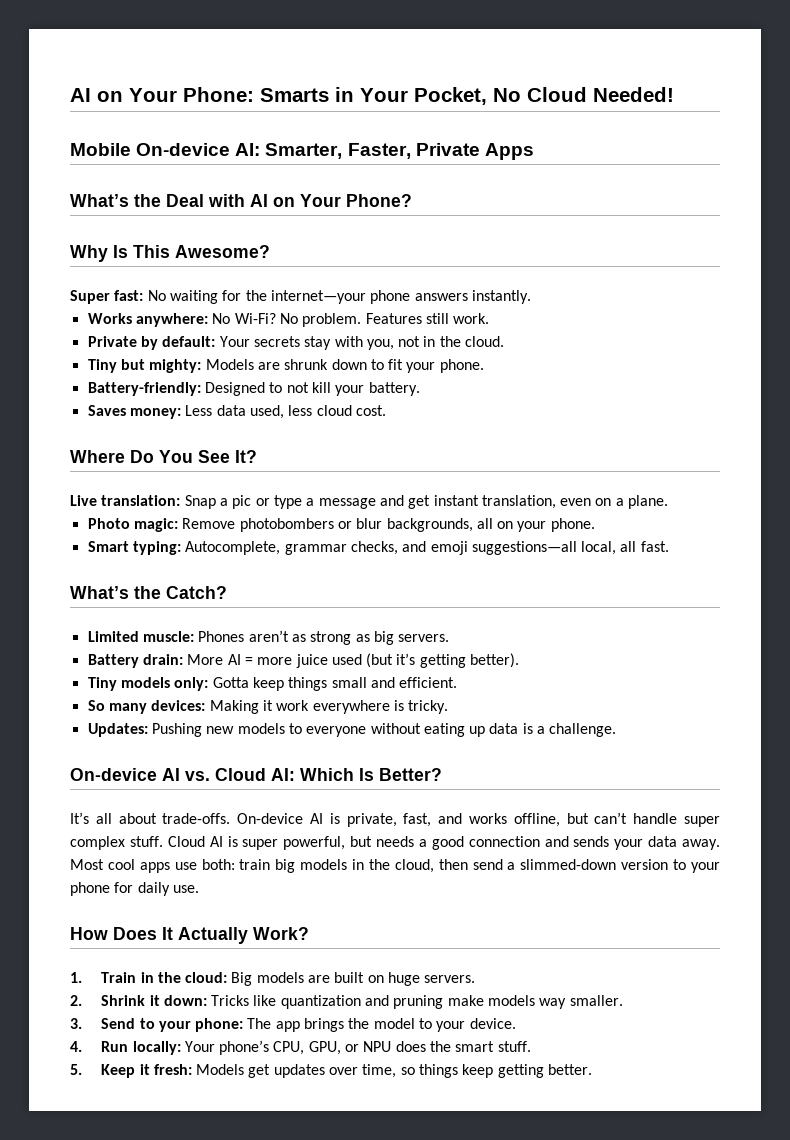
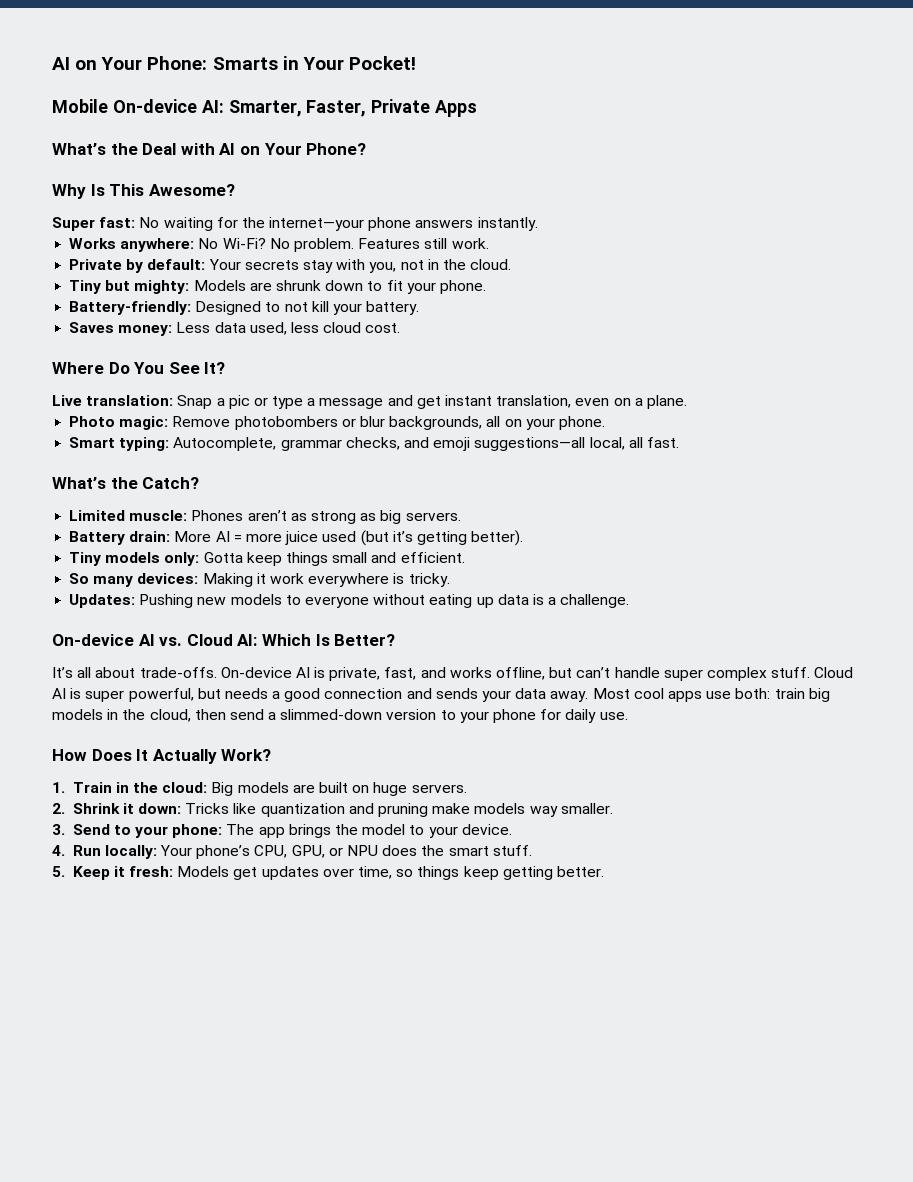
[414,87,674,105] Pocket, No Cloud Needed! -> [348,56,416,70] Pocket!

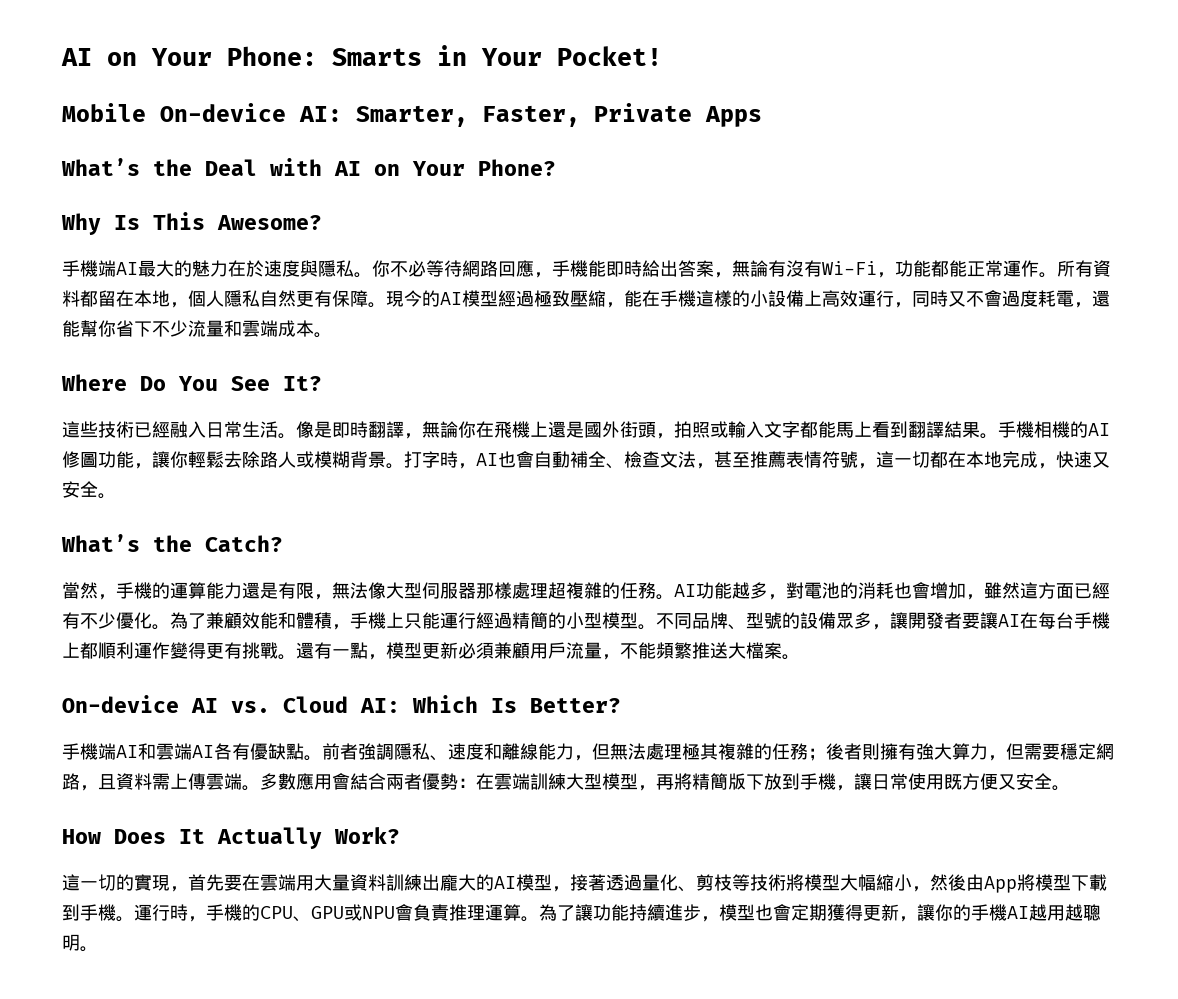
[52,217,538,231] [69,238,489,252] [69,259,512,273] [69,280,486,294] [69,301,420,315] [69,322,401,336] Super fast: No waiting for the internet—your phone answers instantly. // Works anywhere: No Wi-Fi? No problem. Features still work. // Private by default: Your secrets stay with you, not in the cloud. // Tiny but mighty: Models are shrunk down to fit your phone. // Battery-friendly: Designed to not kill your battery. // Saves money: Less data used, less cloud cost. -> [62,260,1111,278] [62,290,1110,308] [62,320,332,338] 手機端AI最大的魅力在於速度與隱私。你不必等待網路回應，手機能即時給出答案，無論有沒有Wi-Fi，功能都能正常運作。所有資料都留在本地，個人隱私自然更有保障。現今的AI模型經過極致壓縮，能在手機這樣的小設備上高效運行，同時又不會過度耗電，還能幫你省下不少流量和雲端成本。
[52,395,687,409] [69,416,605,430] [69,437,679,451] [52,477,200,489] [69,510,461,524] [69,530,524,546] [69,552,465,566] [69,573,450,587] [69,594,630,608] Live translation: Snap a pic or type a message and get instant translation, even on a plane. // Photo magic: Remove photobombers or blur backgrounds, all on your phone. // Smart typing: Autocomplete, grammar checks, and emoji suggestions—all local, all fast. // What’s the Catch? // Limited muscle: Phones aren’t as strong as big servers. // Battery drain: More AI = more juice used (but it’s getting better). // Tiny models only: Gotta keep things small and efficient. // So many devices: Making it work everywhere is tricky. // Updates: Pushing new models to everyone without eating up data is a challenge. -> [62,421,1110,439] [62,451,1110,469] [62,481,116,499] [61,534,283,552] [62,582,1110,600] [62,612,1110,630] [62,642,800,660] 這些技術已經融入日常生活。像是即時翻譯，無論你在飛機上還是國外街頭，拍照或輸入文字都能馬上看到翻譯結果。手機相機的AI修圖功能，讓你輕鬆去除路人或模糊背景。打字時，AI也會自動補全、檢查文法，甚至推薦表情符號，這一切都在本地完成，快速又安全。 // What’s the Catch? // 當然，手機的運算能力還是有限，無法像大型伺服器那樣處理超複雜的任務。AI功能越多，對電池的消耗也會增加，雖然這方面已經有不少優化。為了兼顧效能和體積，手機上只能運行經過精簡的小型模型。不同品牌、型號的設備眾多，讓開發者要讓AI在每台手機上都順利運作變得更有挑戰。還有一點，模型更新必須兼顧用戶流量，不能頻繁推送大檔案。
[52,667,854,681] [52,688,830,702] [52,709,628,723] It’s all about trade-offs. On-device AI is private, fast, and works offline, but can’t handle super complex stuff. Cloud AI is super powerful, but needs a good connection and sends your data away. Most cool apps use both: train big models in the cloud, then send a slimmed-down version to your phone for daily use. -> [62,743,1114,761] [62,773,1070,791] 手機端AI和雲端AI各有優缺點。前者強調隱私、速度和離線能力，但無法處理極其複雜的任務；後者則擁有強大算力，但需要穩定網路，且資料需上傳雲端。多數應用會結合兩者優勢：在雲端訓練大型模型，再將精簡版下放到手機，讓日常使用既方便又安全。
[52,782,467,796] [52,803,613,817] [52,824,512,838] [52,845,532,859] [52,866,604,880] 1. Train in the cloud: Big models are built on huge servers. // 2. Shrink it down: Tricks like quantization and pruning make models way smaller. // 3. Send to your phone: The app brings the model to your device. // 4. Run locally: Your phone’s CPU, GPU, or NPU does the smart stuff. // 5. Keep it fresh: Models get updates over time, so things keep getting better. -> [62,874,1107,893] [62,904,1101,922] [62,934,98,952] 這一切的實現，首先要在雲端用大量資料訓練出龐大的AI模型，接著透過量化、剪枝等技術將模型大幅縮小，然後由App將模型下載到手機。運行時，手機的CPU、GPU或NPU會負責推理運算。為了讓功能持續進步，模型也會定期獲得更新，讓你的手機AI越用越聰明。

